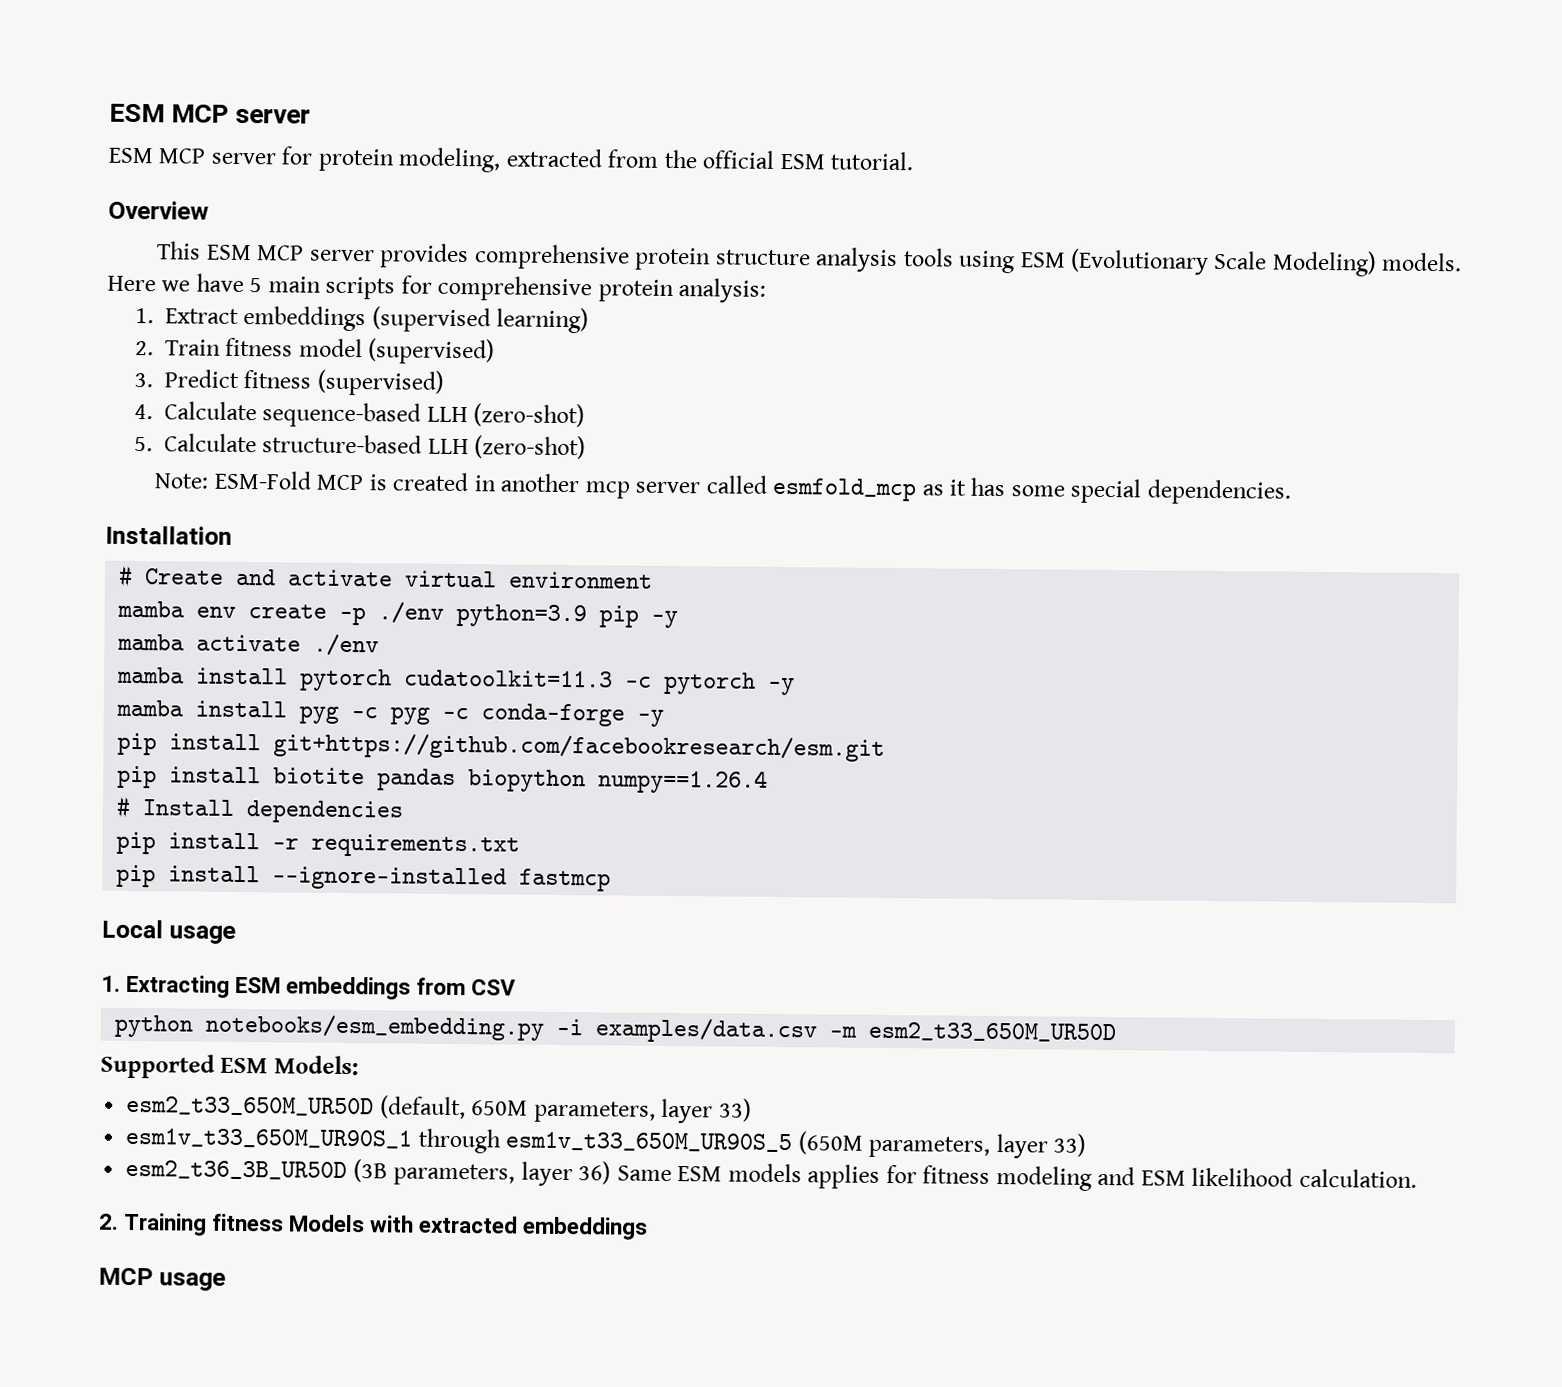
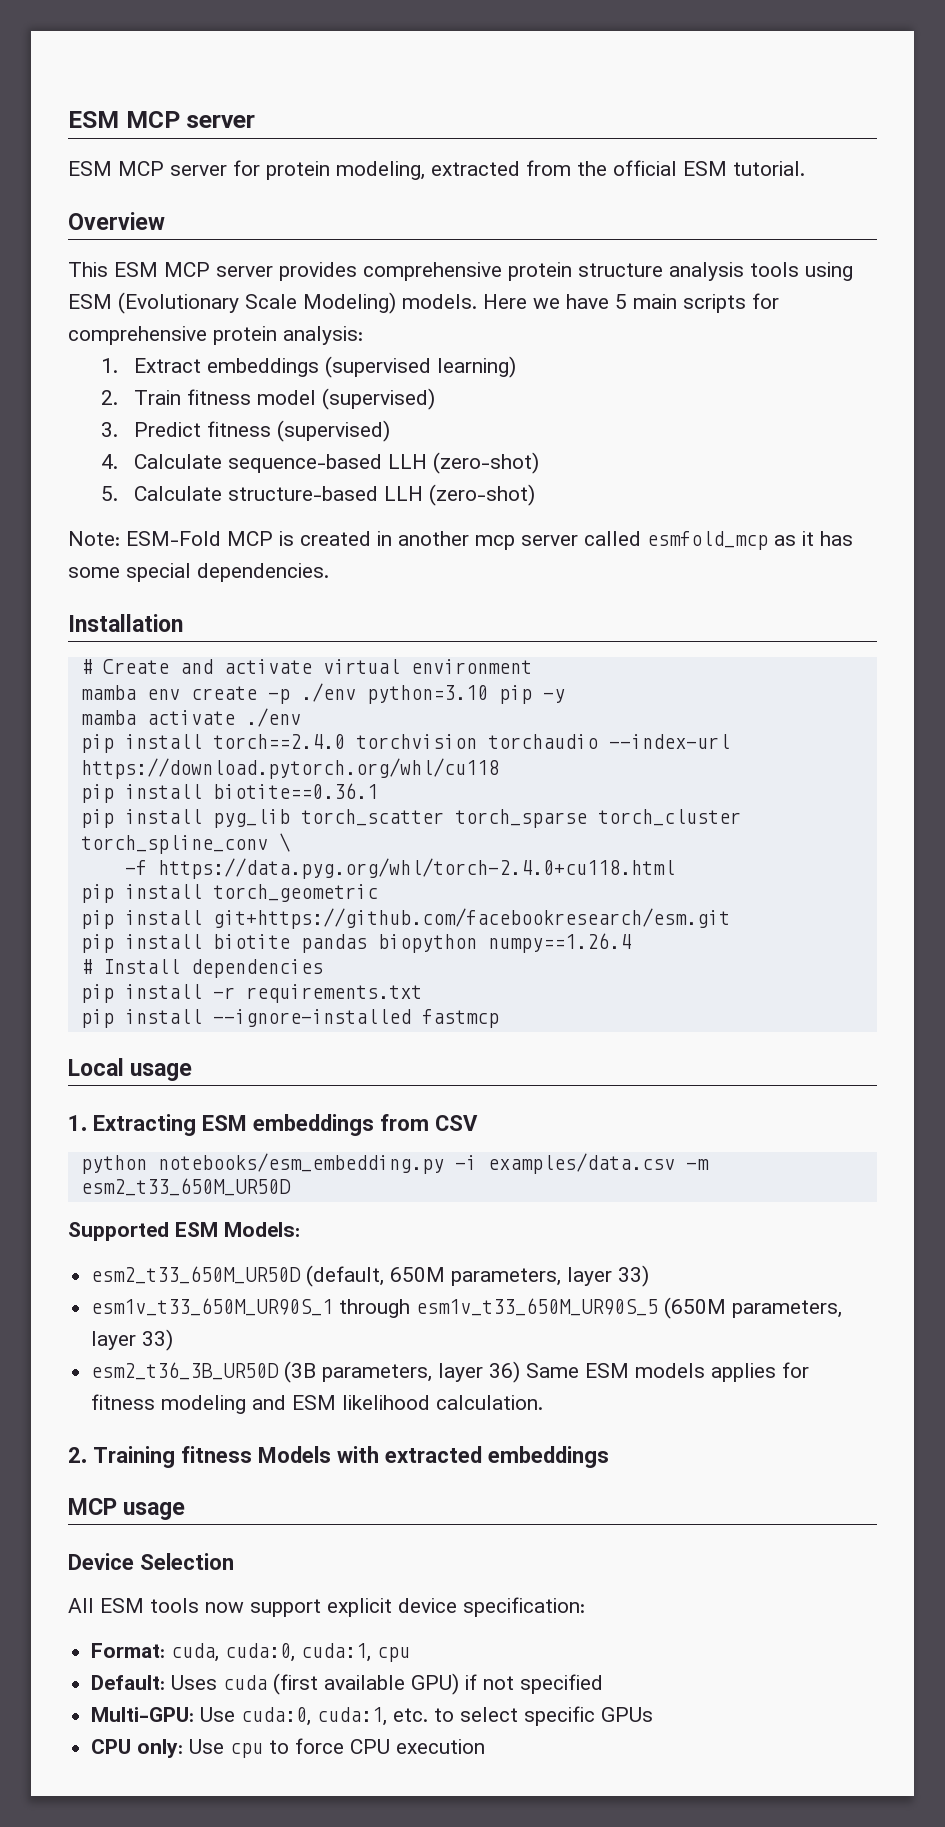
[456,603,588,628] python=3.9 -> [366,685,488,704] python=3.10
[117,666,796,696] [116,699,665,727] mamba install pytorch cudatoolkit=11.3 -c pytorch -y // mamba install pyg -c pyg -c conda-forge -y -> [80,734,730,753] [80,758,499,779] [80,783,378,803] [80,809,741,828] [80,833,290,854] [124,858,675,879] [80,884,378,903] pip install torch==2.4.0 torchvision torchaudio --index-url https://download.pytorch.org/whl/cu118 // pip install biotite==0.36.1 // pip install pyg_lib torch_scatter torch_sparse torch_cluster torch_spline_conv \ // -f https://data.pyg.org/whl/torch-2.4.0+cu118.html // pip install torch_geometric
(226, 1281) none -> [68,1553,234,1570] [68,1597,585,1617] [91,1643,411,1662] [91,1673,604,1695] [91,1706,654,1726] [91,1738,486,1758] // Device Selection // All ESM tools now support explicit device specification: // Format: cuda, cuda:0, cuda:1, cpu // Default: Uses cuda (first available GPU) if not specified // Multi-GPU: Use cuda:0, cuda:1, etc. to select specific GPUs // CPU only: Use cpu to force CPU execution

